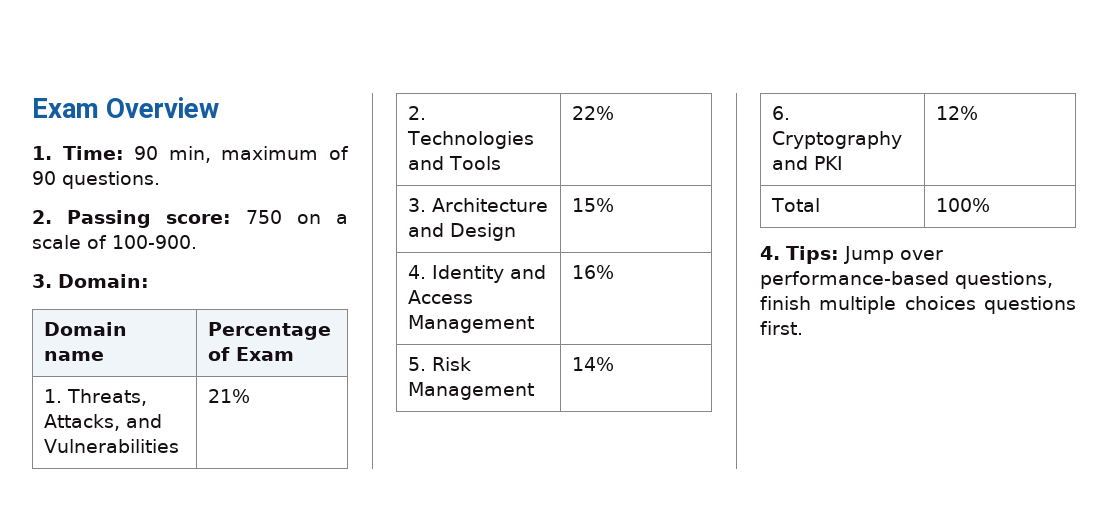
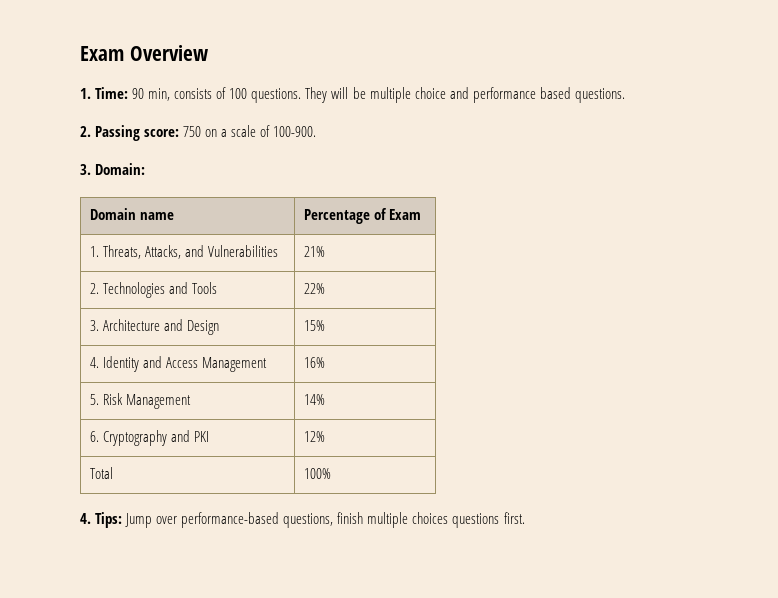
[221,146,349,160] [32,171,56,185] maximum of 90 -> [174,87,571,103] consists of 100 questions. They will be multiple choice and performance based

